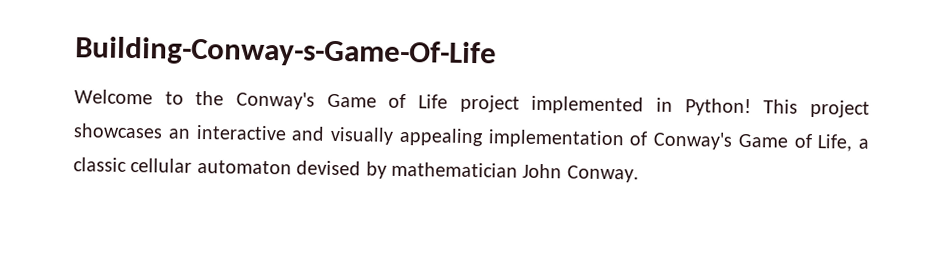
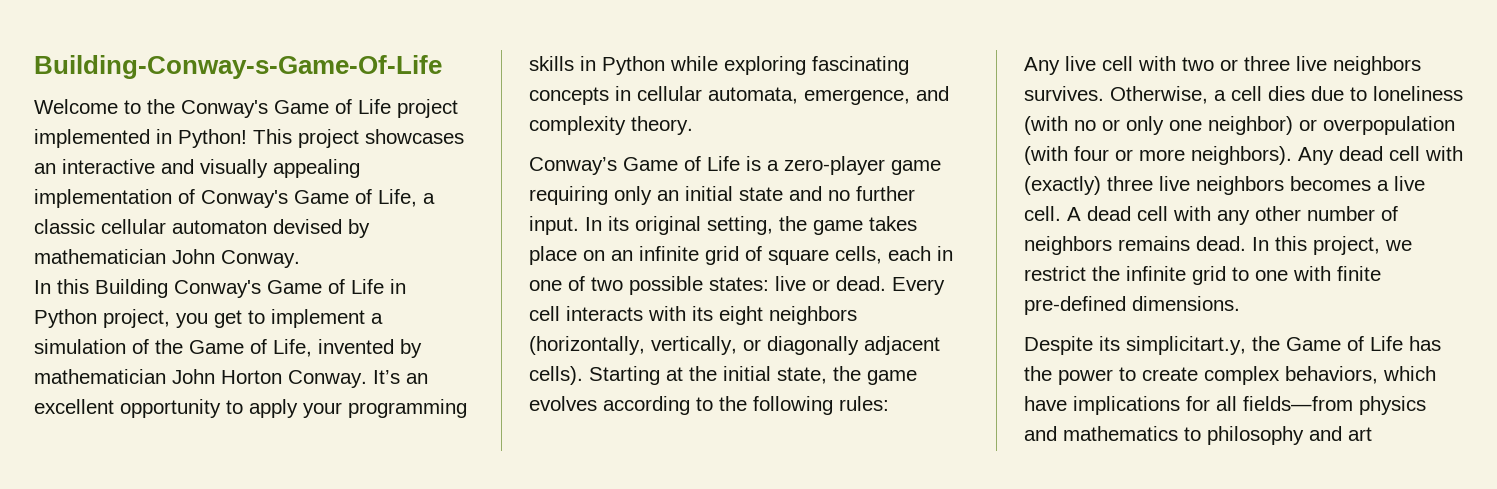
(639, 174) none -> [34,279,406,298] [34,309,383,328] [34,339,422,358] [34,369,428,388] [34,399,467,418] [529,56,909,75] [529,86,949,105] [529,116,693,135] [529,156,941,175] [529,186,915,205] [529,216,917,235] [529,246,953,265] [529,276,945,295] [529,306,857,325] [529,336,940,355] [529,366,917,385] [529,396,889,415] [1024,56,1421,75] [1024,86,1463,104] [1024,116,1455,135] [1024,146,1463,165] [1024,176,1425,195] [1024,206,1398,225] [1024,236,1412,255] [1024,266,1381,285] [1024,296,1240,315] [1024,336,1441,355] [1024,366,1436,385] [1024,396,1426,415] [1024,426,1372,445] // In this Building Conway's Game of Life in Python project, you get to implement a simulation of the Game of Life, invented by mathematician John Horton Conway. It’s an excellent opportunity to apply your programming skills in Python while exploring fascinating concepts in cellular automata, emergence, and complexity theory. // Conway’s Game of Life is a zero-player game requiring only an initial state and no further input. In its original setting, the game takes place on an infinite grid of square cells, each in one of two possible states: live or dead. Every cell interacts with its eight neighbors (horizontally, vertically, or diagonally adjacent cells). Starting at the initial state, the game evolves according to the following rules: // Any live cell with two or three live neighbors survives. Otherwise, a cell dies due to loneliness (with no or only one neighbor) or overpopulation (with four or more neighbors). Any dead cell with (exactly) three live neighbors becomes a live cell. A dead cell with any other number of neighbors remains dead. In this project, we restrict the infinite grid to one with finite pre-defined dimensions. // Despite its simplicitart.y, the Game of Life has the power to create complex behaviors, which have implications for all fields—from physics and mathematics to philosophy and art

